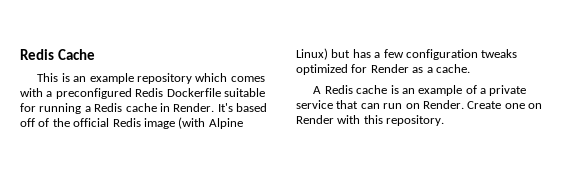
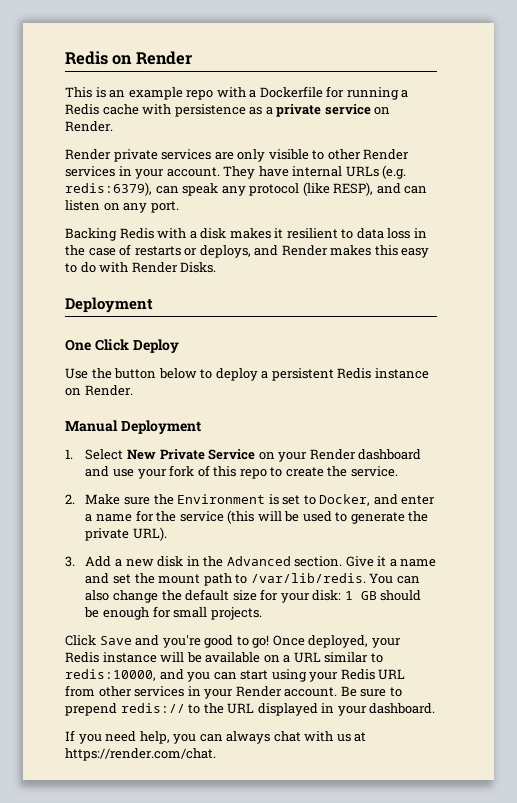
[20,49,95,60] Redis Cache -> [65,51,192,65] Redis on Render
[136,73,265,84] [20,88,265,99] repository which comes with a preconfigured Redis Dockerfile suitable -> [186,86,323,100] repo with a Dockerfile
[159,103,267,112] [20,117,243,129] [296,48,518,60] [296,64,470,75] [313,85,527,96] [296,100,542,109] [296,115,445,126] in Render. It's based off of the official Redis image (with Alpine Linux) but has a few configuration tweaks optimized for Render as a cache. // A Redis cache is an example of a private service that can run on Render. Create one on Render with this repository. -> [142,104,391,117] [65,121,113,132] [65,149,410,162] [65,165,407,179] [65,182,428,196] [65,200,179,213] [65,228,427,241] [65,244,430,258] [65,262,217,273] [65,297,153,313] [65,339,179,353] [65,368,429,381] [65,385,133,396] [65,420,201,434] [65,449,422,462] [85,465,398,479] [65,494,436,506] [85,510,429,524] [85,527,167,541] [65,556,437,567] [85,573,420,586] [85,589,422,603] [84,606,262,620] [65,635,401,648] [65,652,383,663] [65,669,406,682] [65,685,402,699] [65,703,436,716] [65,730,367,744] [65,748,216,761] with persistence as a private service on Render. // Render private services are only visible to other Render services in your account. They have internal URLs (e.g. redis:6379), can speak any protocol (like RESP), and can listen on any port. // Backing Redis with a disk makes it resilient to data loss in the case of restarts or deploys, and Render makes this easy to do with Render Disks. // Deployment // One Click Deploy // Use the button below to deploy a persistent Redis instance on Render. // Manual Deployment // 1. Select New Private Service on your Render dashboard and use your fork of this repo to create the service. // 2. Make sure the Environment is set to Docker, and enter a name for the service (this will be used to generate the private URL). // 3. Add a new disk in the Advanced section. Give it a name and set the mount path to /var/lib/redis. You can also change the default size for your disk: 1 GB should be enough for small projects. // Click Save and you're good to go! Once deployed, your Redis instance will be available on a URL similar to redis:10000, and you can start using your Redis URL from other services in your Render account. Be sure to prepend redis:// to the URL displayed in your dashboard. // If you need help, you can always chat with us at https://render.com/chat.

